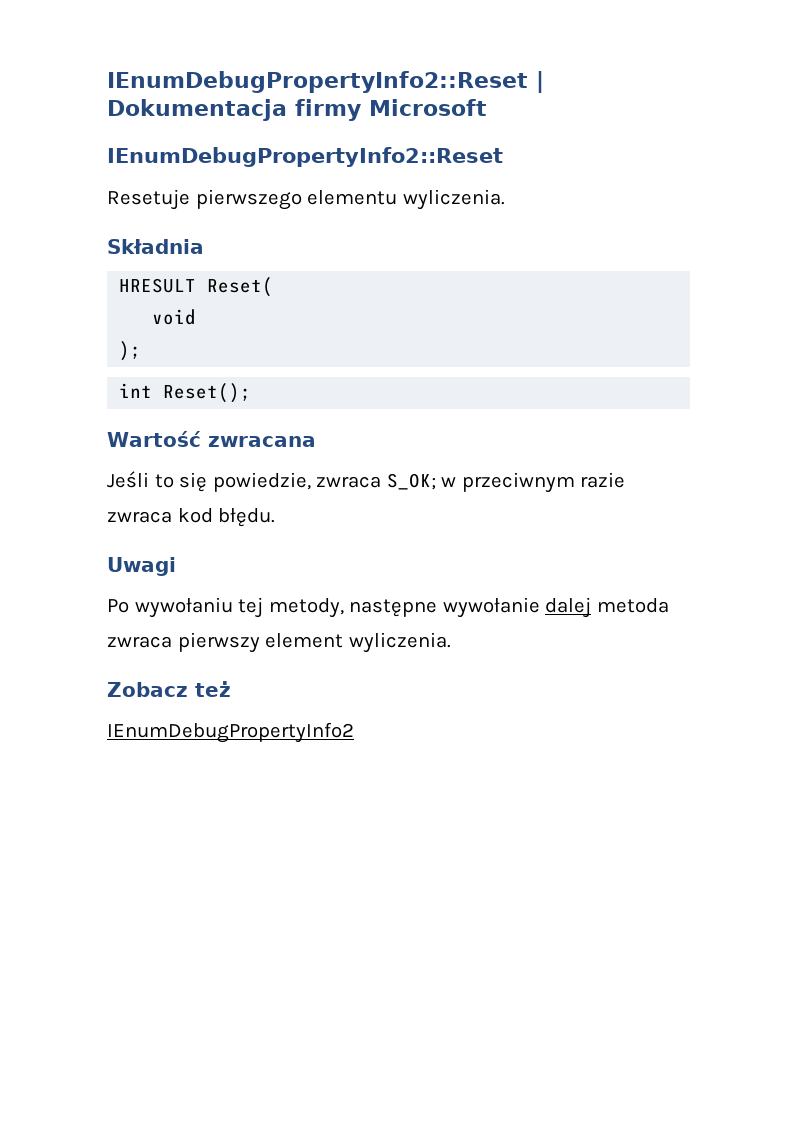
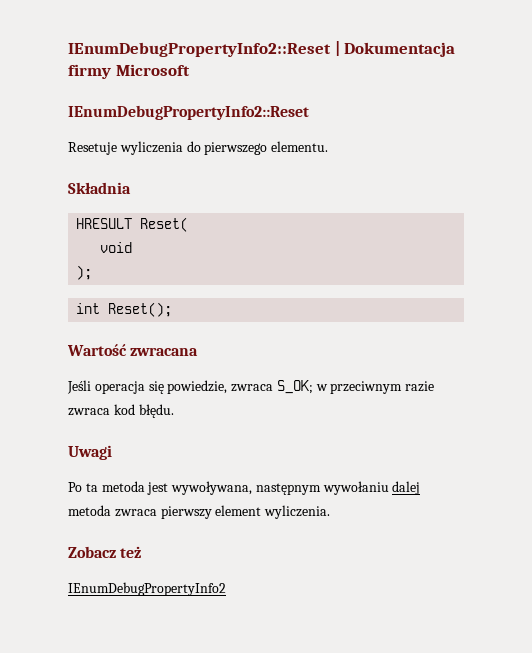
[195,189,505,210] pierwszego elementu wyliczenia. -> [119,141,329,155] wyliczenia do pierwszego elementu.
[154,474,174,488] to -> [94,381,145,394] operacja
[134,597,540,618] wywołaniu tej metody, następne wywołanie -> [85,481,389,495] ta metoda jest wywoływana, następnym wywołaniu

